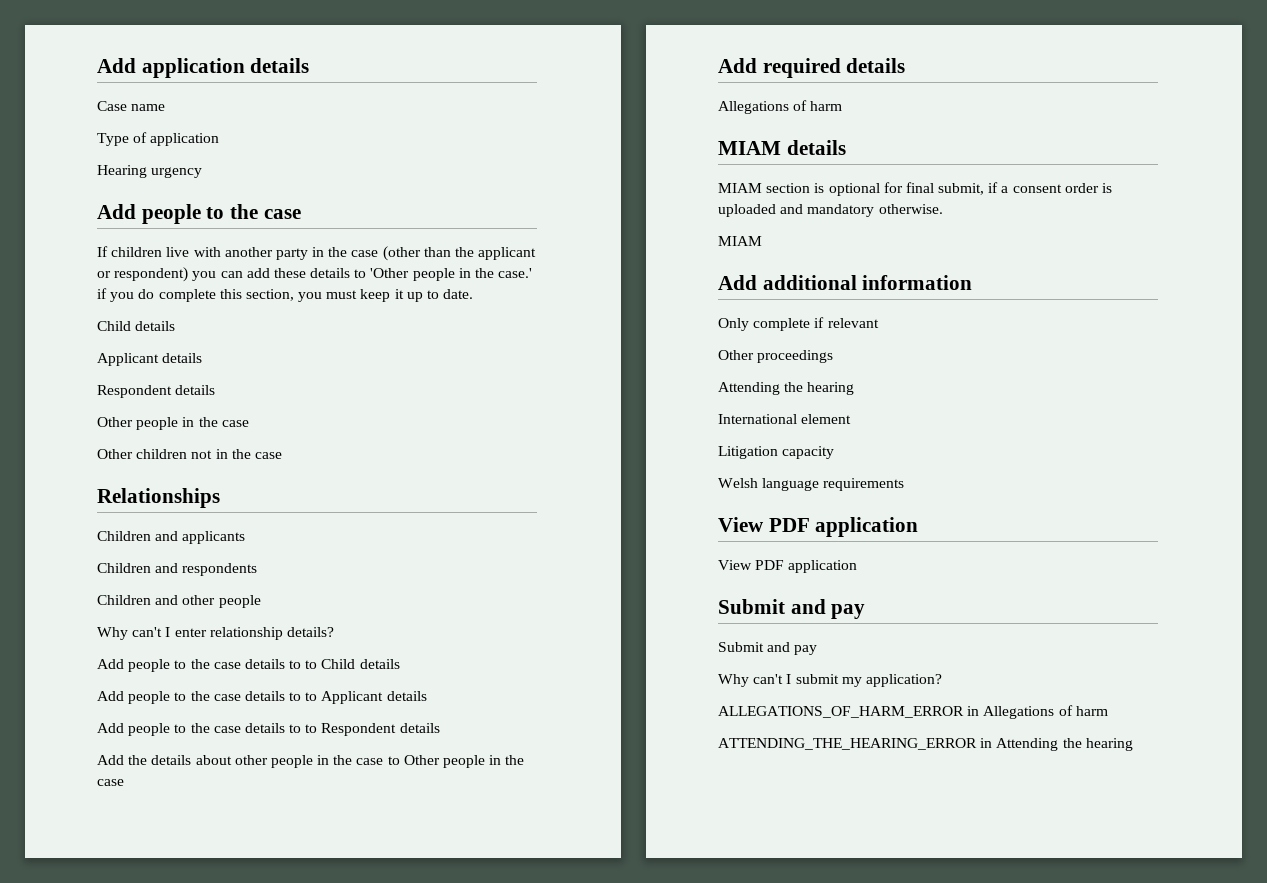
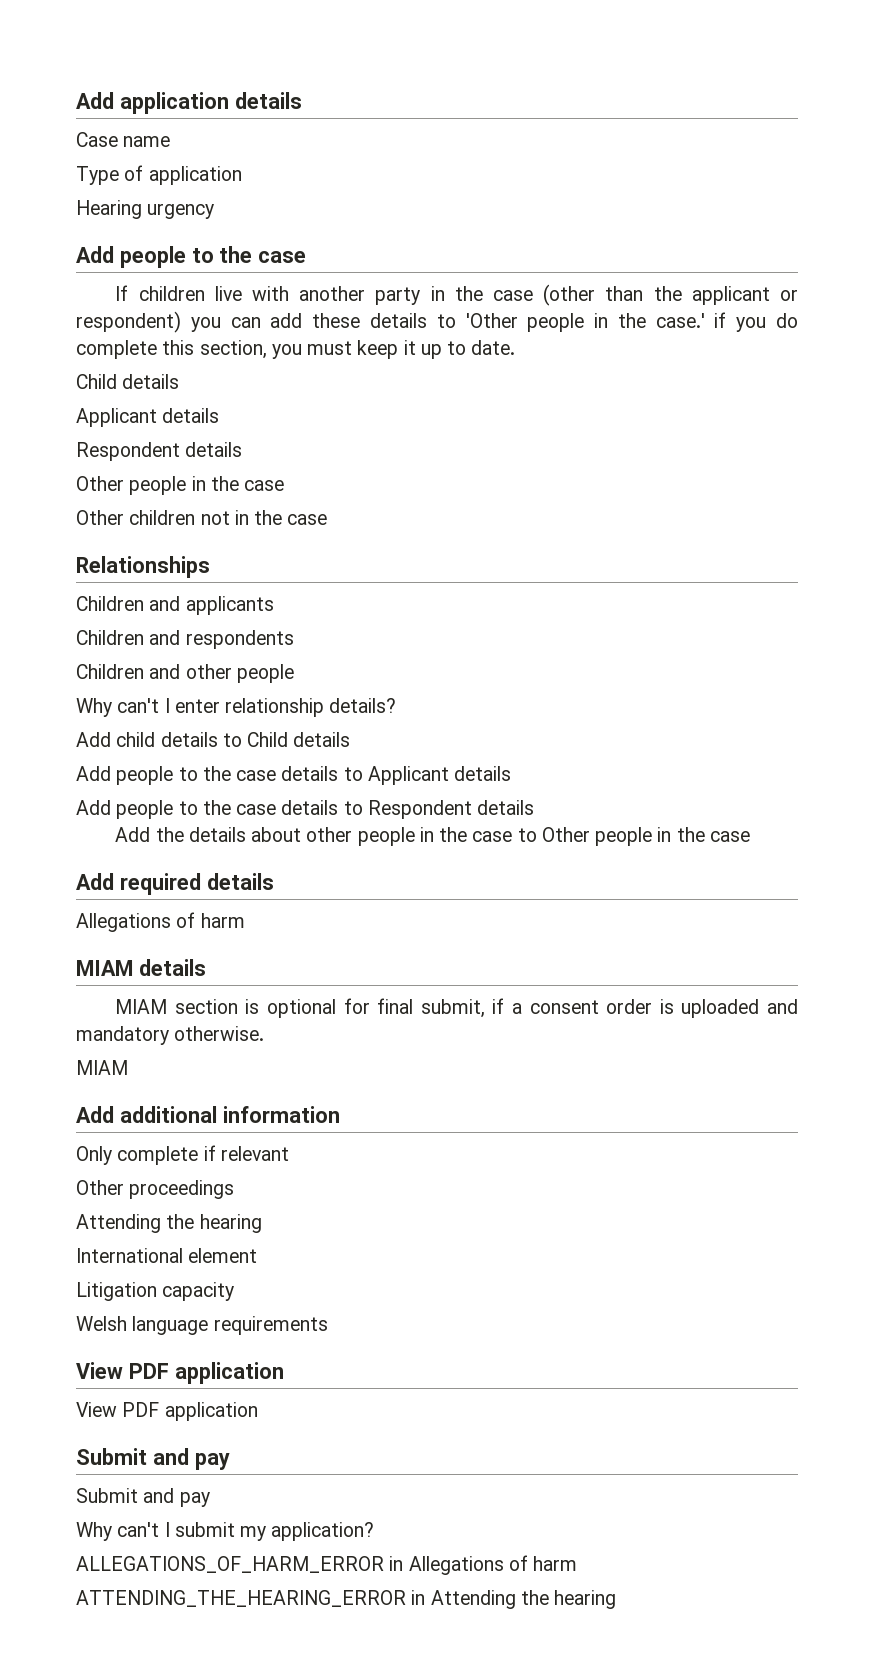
[128,659,318,672] people to the case details to to -> [116,732,242,747] child details to
[305,692,318,701] to -> (363, 774) none
[305,724,318,733] to -> (363, 808) none

